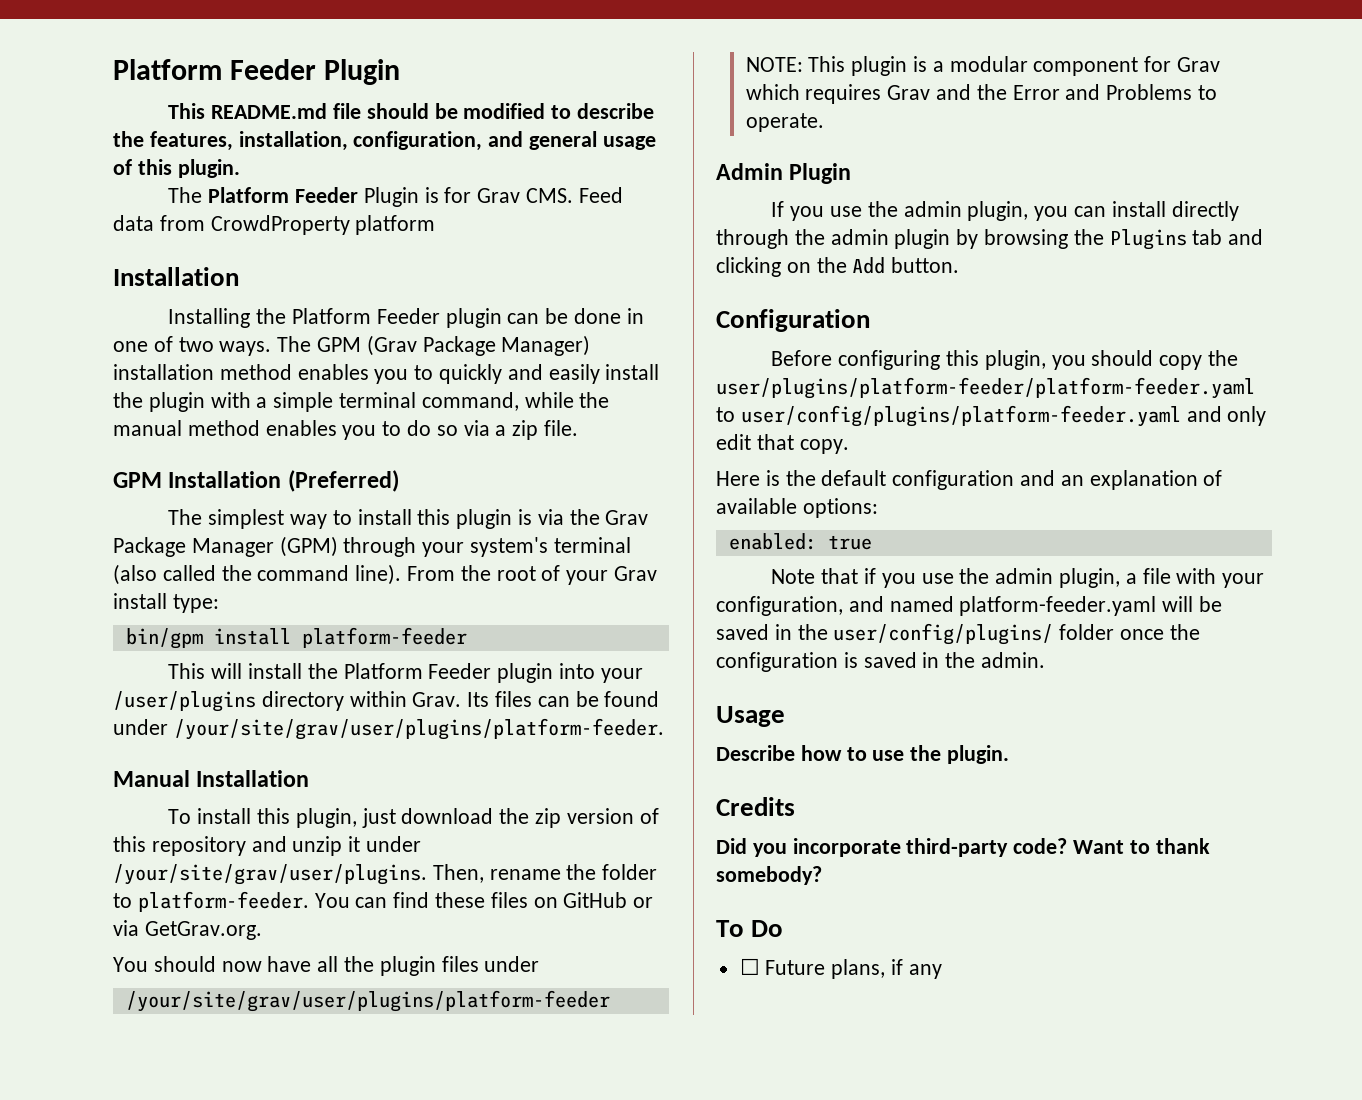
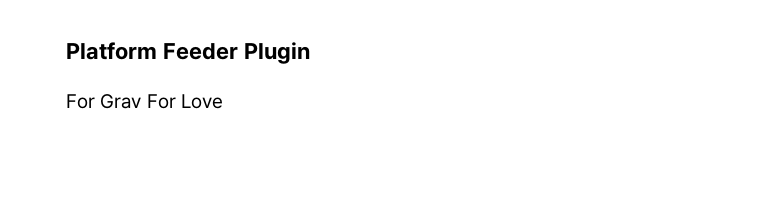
[168,103,655,119] [113,131,656,151] [113,159,240,178] [168,187,623,207] [113,215,436,235] [113,267,239,286] [168,308,644,328] [113,335,591,356] [113,364,660,384] [113,392,610,412] [113,420,579,440] [113,470,399,492] [168,509,649,529] [113,536,631,557] [113,564,658,585] [113,593,219,613] [125,627,467,649] [168,663,643,683] [113,691,660,712] [113,718,664,740] [113,770,310,787] [168,808,659,828] [113,836,422,856] [113,864,658,885] [113,891,654,912] [113,920,262,940] [113,956,540,976] [125,990,610,1012] [745,56,1220,76] [745,84,1217,104] [745,113,824,132] [716,163,852,184] [771,201,1239,221] [716,229,1264,250] [716,257,960,277] [716,309,870,332] [771,350,1239,370] [716,377,1255,399] [716,405,1267,427] [716,434,849,454] [716,470,1223,490] [716,498,878,518] [728,533,872,550] [771,568,1265,588] [716,596,1223,616] [716,623,1200,645] [716,652,1046,672] [716,706,785,727] [716,745,1010,764] [716,797,795,816] [716,838,1210,857] [716,866,822,885] [716,920,784,937] [739,958,942,979] This README.md file should be modified to describe the features, installation, configuration, and general usage of this plugin. // The Platform Feeder Plugin is for Grav CMS. Feed data from CrowdProperty platform // Installation // Installing the Platform Feeder plugin can be done in one of two ways. The GPM (Grav Package Manager) installation method enables you to quickly and easily install the plugin with a simple terminal command, while the manual method enables you to do so via a zip file. // GPM Installation (Preferred) // The simplest way to install this plugin is via the Grav Package Manager (GPM) through your system's terminal (also called the command line). From the root of your Grav install type: // bin/gpm install platform-feeder // This will install the Platform Feeder plugin into your /user/plugins directory within Grav. Its files can be found under /your/site/grav/user/plugins/platform-feeder. // Manual Installation // To install this plugin, just download the zip version of this repository and unzip it under /your/site/grav/user/plugins. Then, rename the folder to platform-feeder. You can find these files on GitHub or via GetGrav.org. // You should now have all the plugin files under // /your/site/grav/user/plugins/platform-feeder // NOTE: This plugin is a modular component for Grav which requires Grav and the Error and Problems to operate. // Admin Plugin // If you use the admin plugin, you can install directly through the admin plugin by browsing the Plugins tab and clicking on the Add button. // Configuration // Before configuring this plugin, you should copy the user/plugins/platform-feeder/platform-feeder.yaml to user/config/plugins/platform-feeder.yaml and only edit that copy. // Here is the default configuration and an explanation of available options: // enabled: true // Note that if you use the admin plugin, a file with your configuration, and named platform-feeder.yaml will be saved in the user/config/plugins/ folder once the configuration is saved in the admin. // Usage // Describe how to use the plugin. // Credits // Did you incorporate third-party code? Want to thank somebody? // To Do // ☐ Future plans, if any -> [66,94,223,109] For Grav For Love

